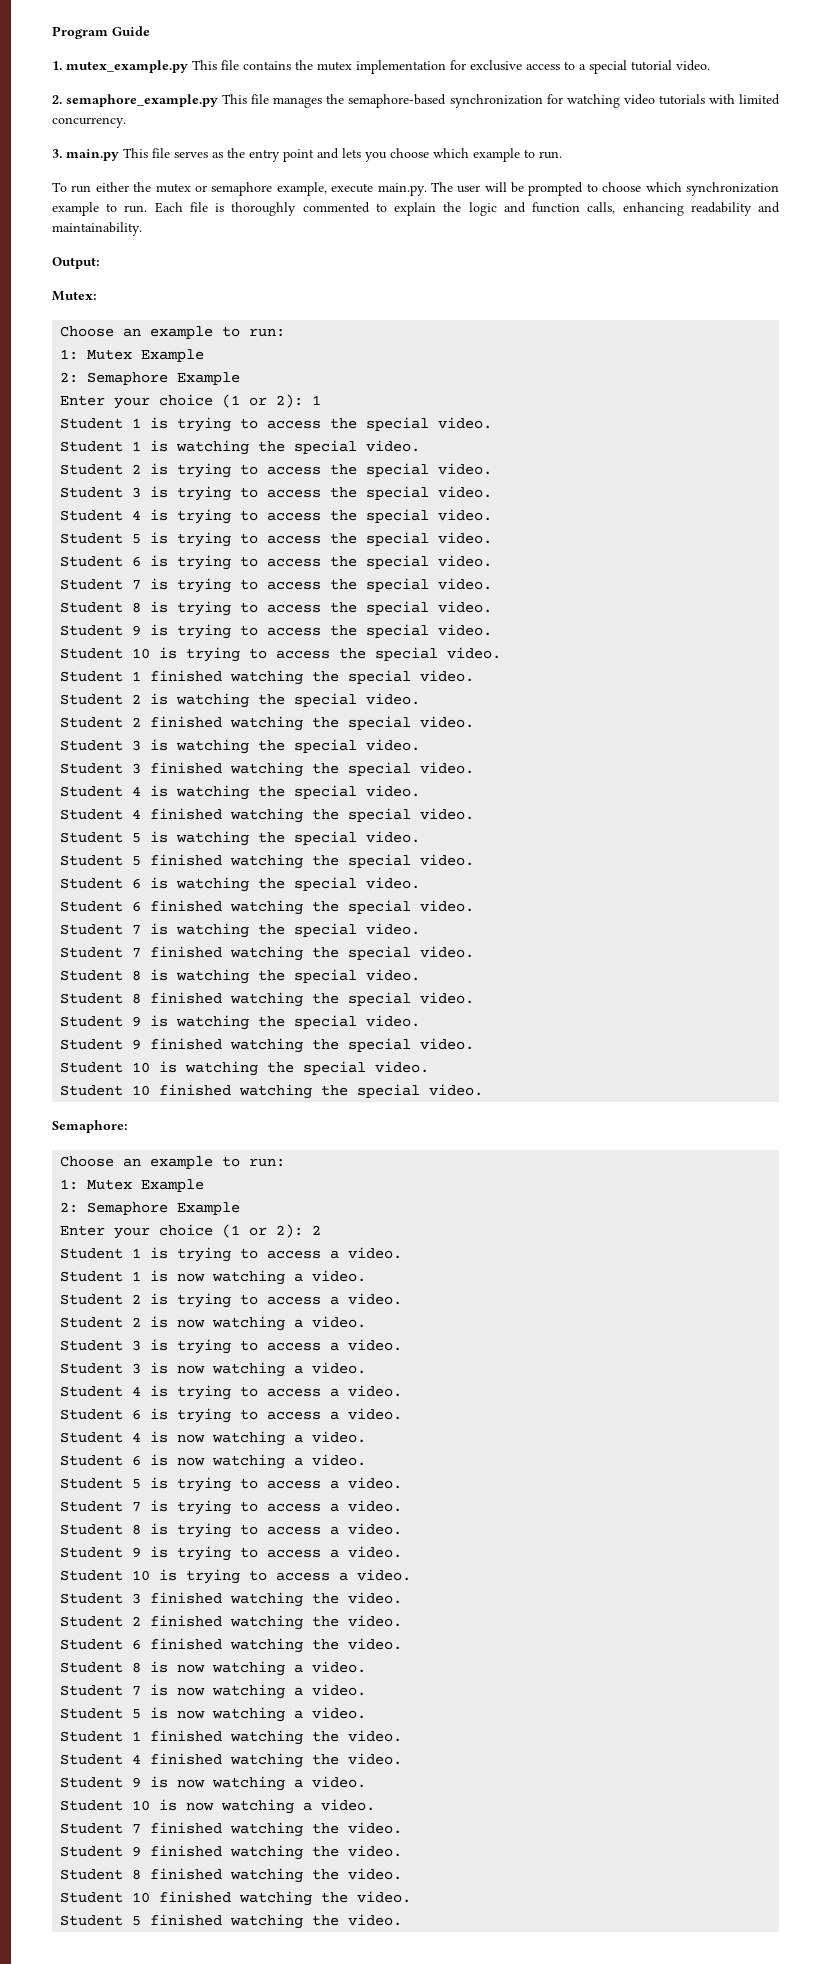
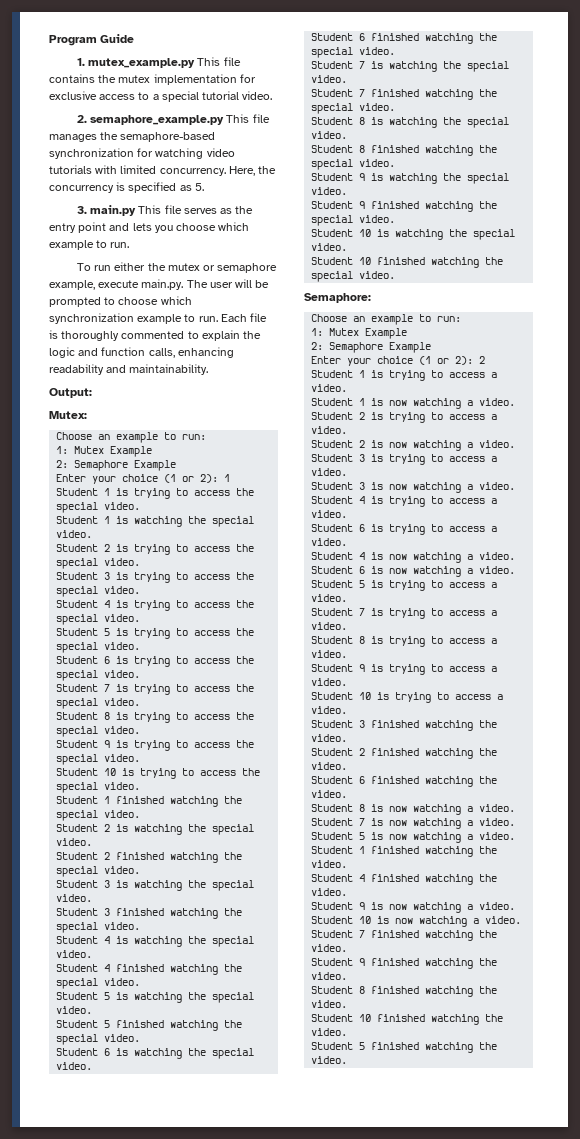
(126, 122) none -> [228,166,277,176] [49,182,204,193] Here, the concurrency is specified as 5.

